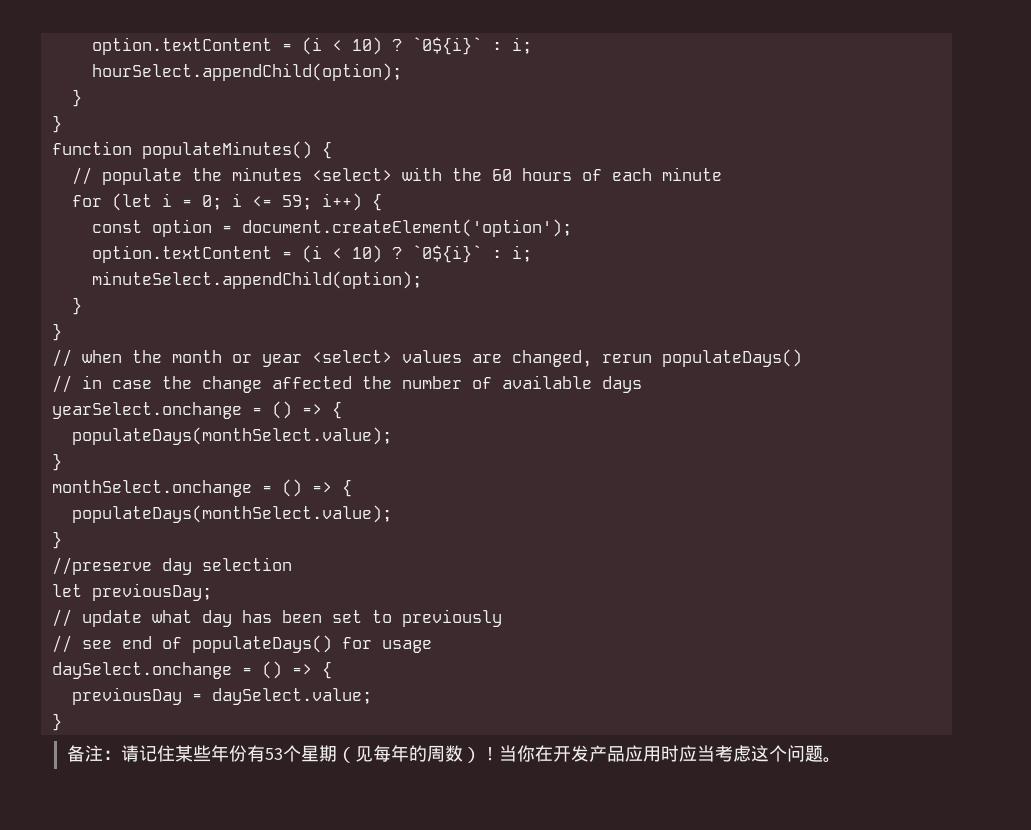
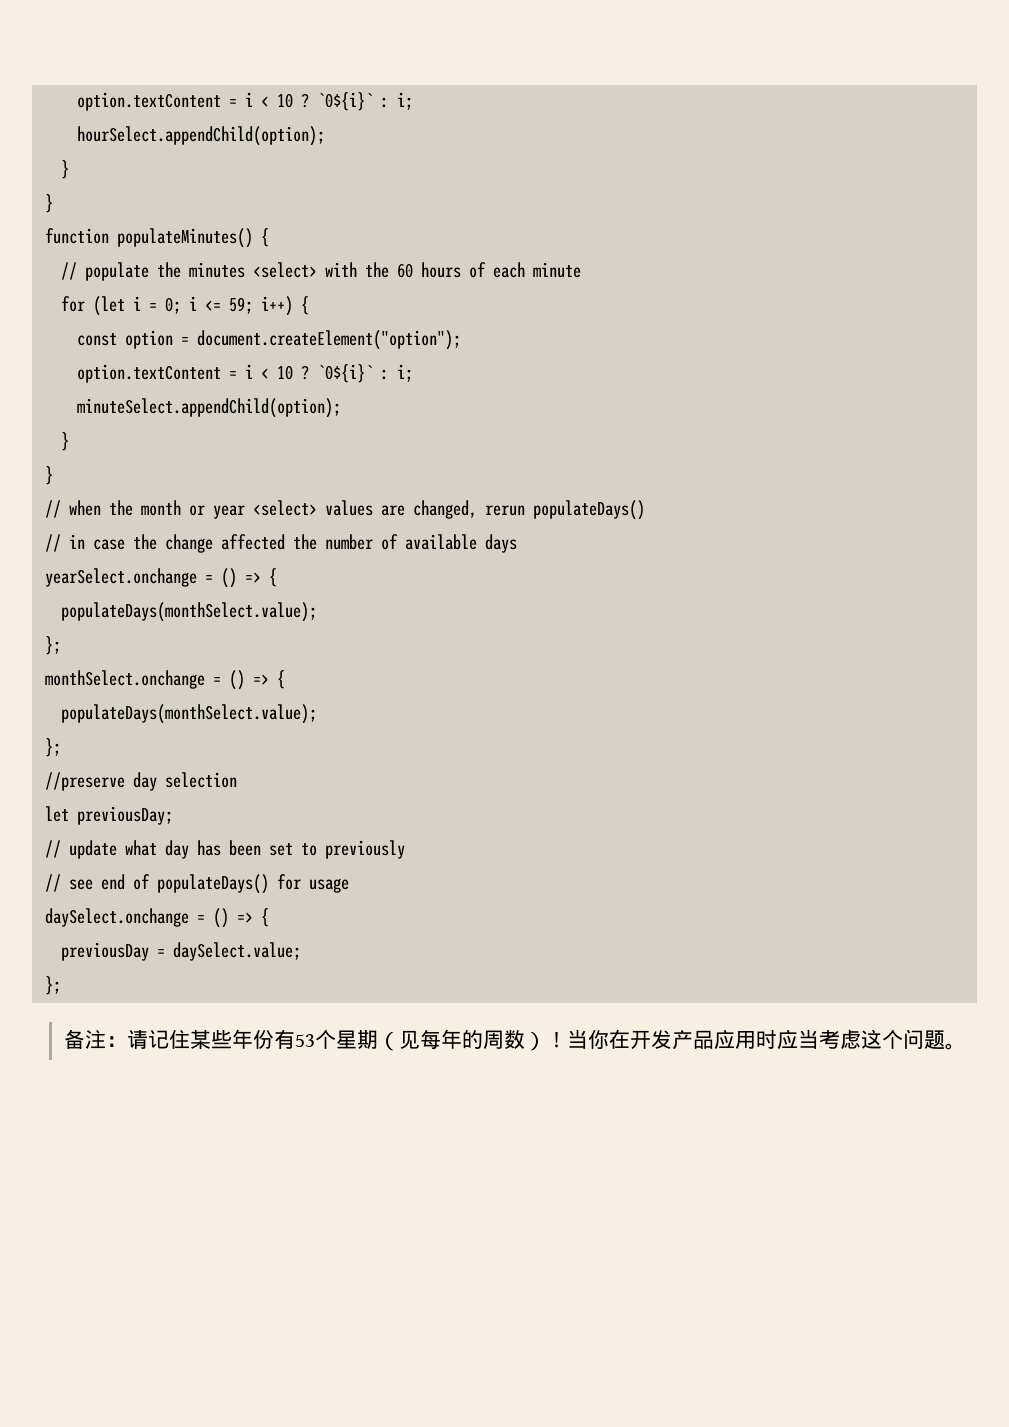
[91,37,382,55] option.textContent = (i < 10) -> [76,92,293,111] option.textContent = i < 10
[241,219,572,237] [91,245,382,263] document.createElement('option'); // option.textContent = (i < 10) -> [196,330,461,350] [76,364,293,383] document.createElement("option"); // option.textContent = i < 10
[51,453,62,471] } -> [44,636,61,655] };
[51,531,62,549] } -> [44,738,61,757] };
[51,713,62,731] } -> [44,976,61,995] };

